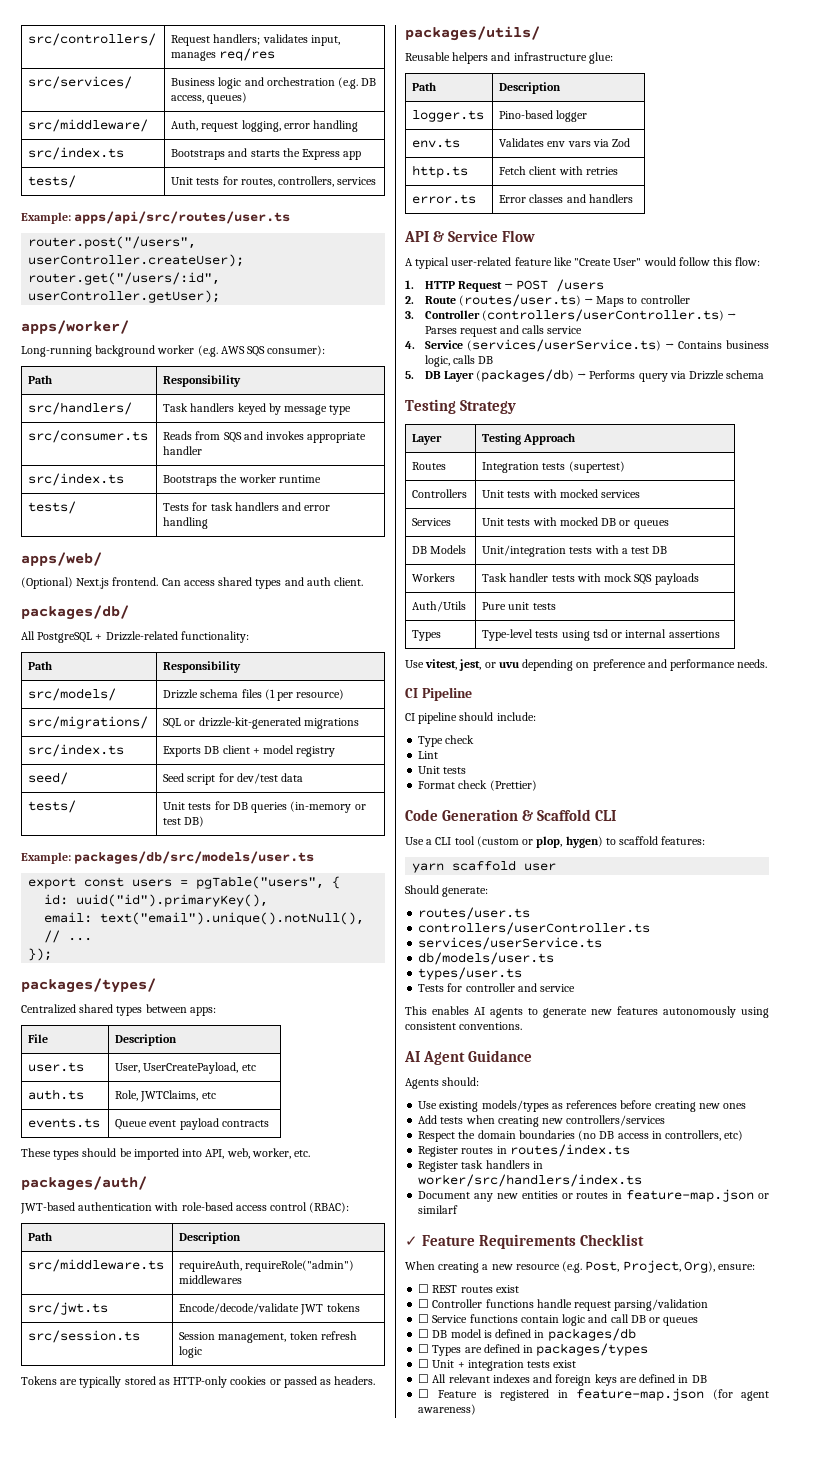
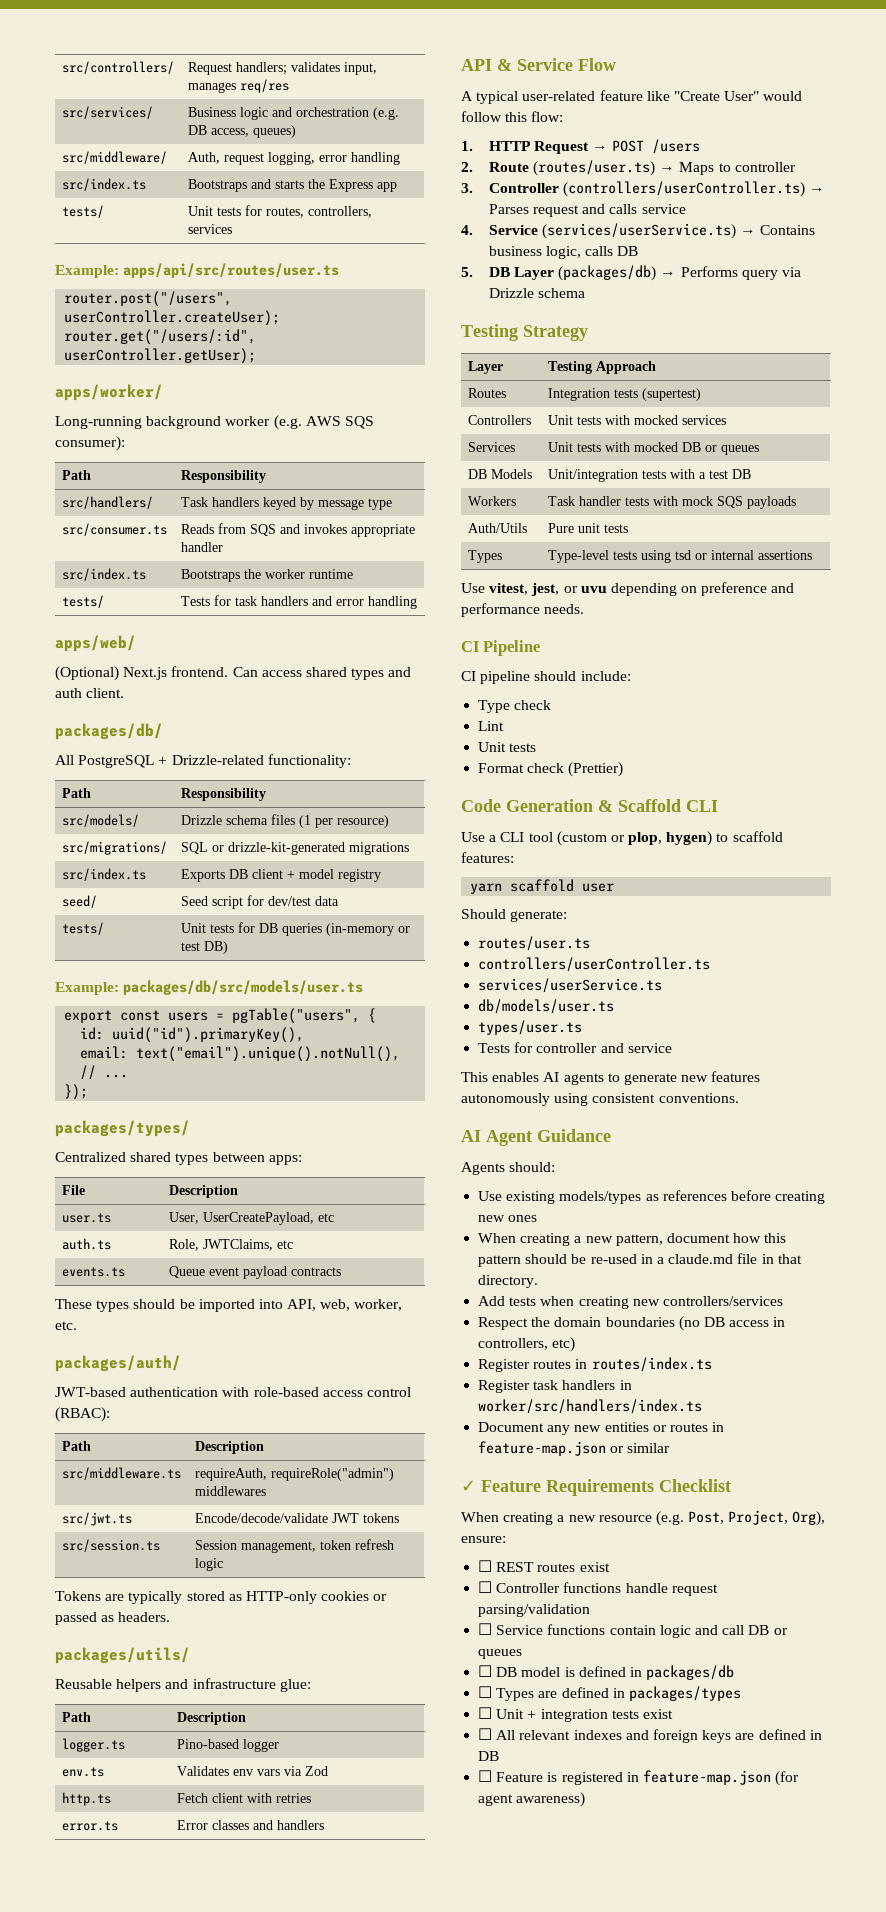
(747, 1106) none -> [478,1233,787,1246] [478,1253,802,1267] [478,1275,539,1288] // When creating a new pattern, document how this pattern should be re-used in a claude.md file in that directory.
[418,1205,459,1214] similarf -> [627,1443,671,1453] similar

